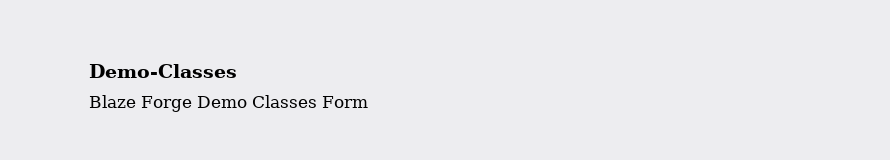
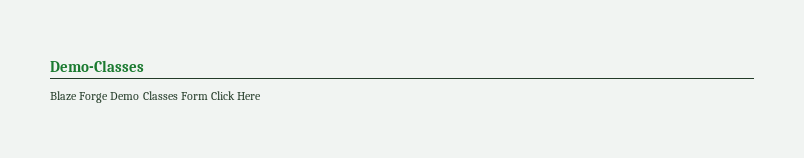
(368, 102) none -> [211,91,262,100] Click Here

